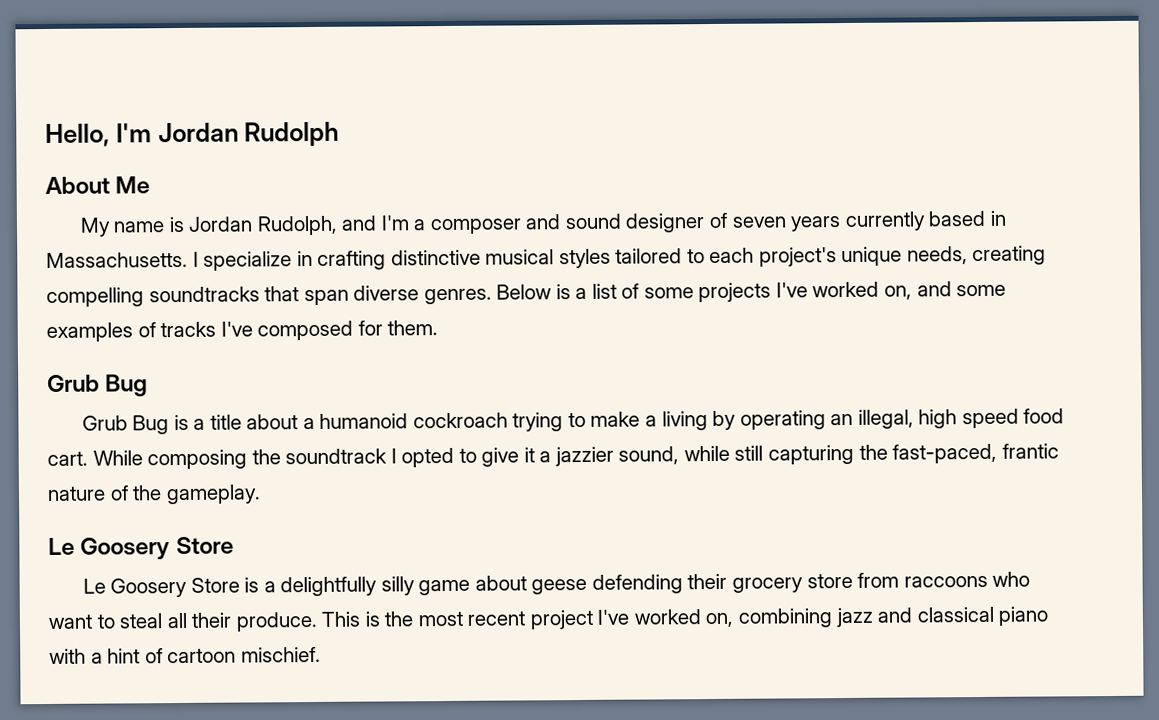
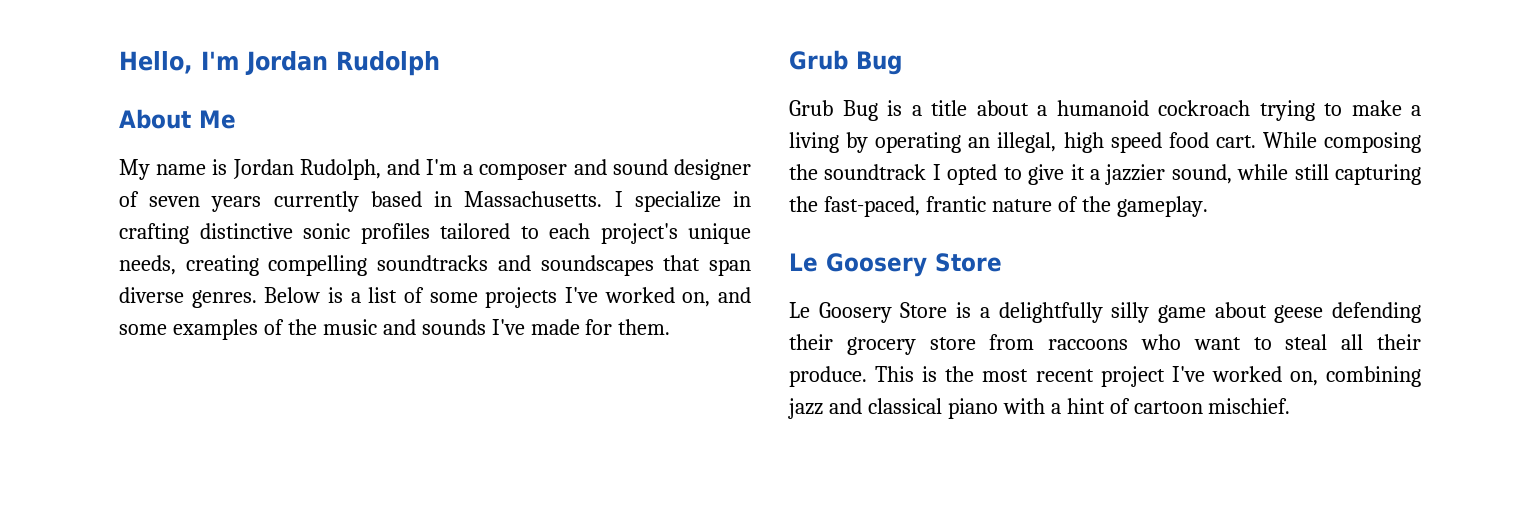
[485,248,611,269] musical styles -> [303,223,430,244] sonic profiles
(260, 294) none -> [497,255,654,276] and soundscapes
[160,320,354,341] tracks I've composed -> [287,319,580,335] the music and sounds I've made

